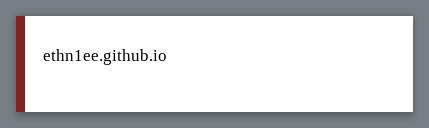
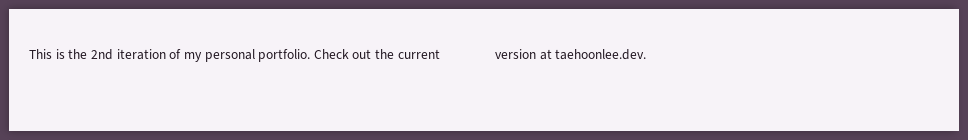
[43,49,167,65] ethn1ee.github.io -> [29,49,647,62] This is the 2nd iteration of my personal portfolio. Check out the current version at taehoonlee.dev.

